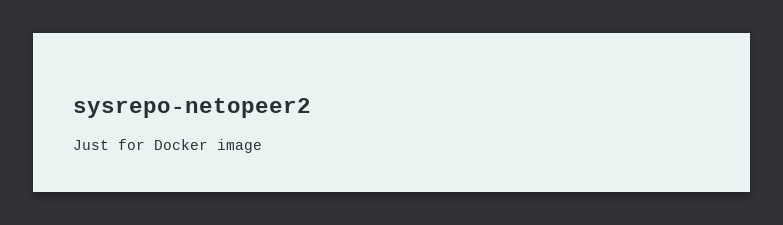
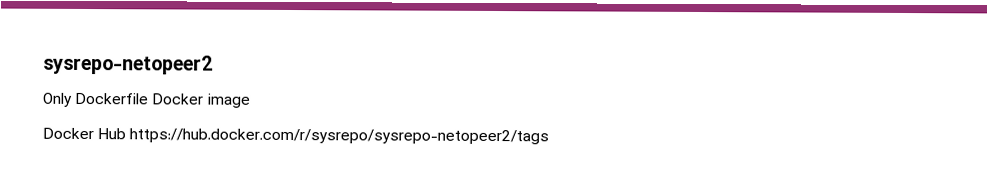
[73,139,145,150] Just for -> [42,92,150,107] Only Dockerfile
(262, 146) none -> [42,127,550,145] // Docker Hub https://hub.docker.com/r/sysrepo/sysrepo-netopeer2/tags

